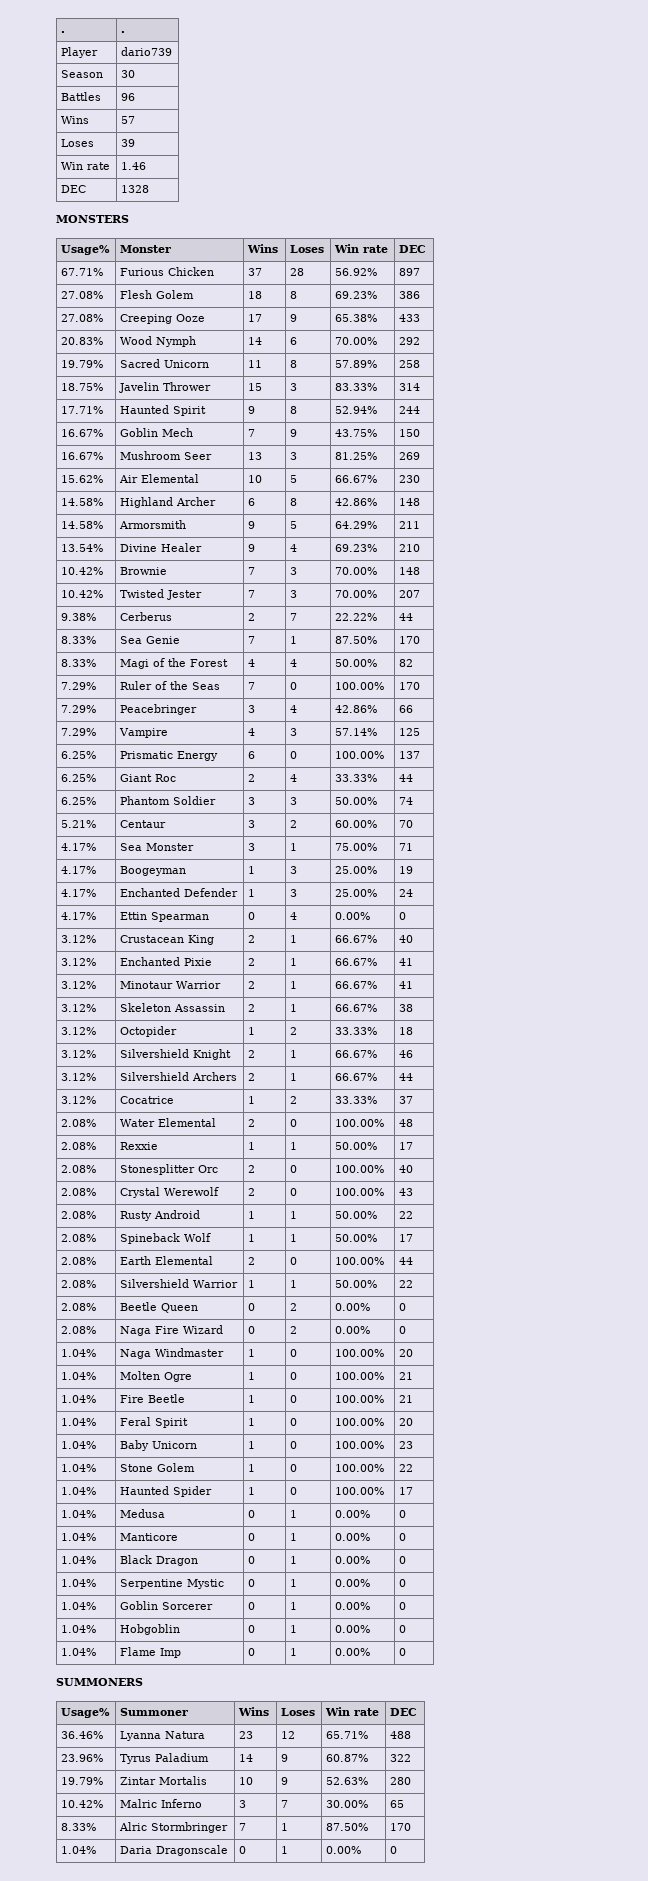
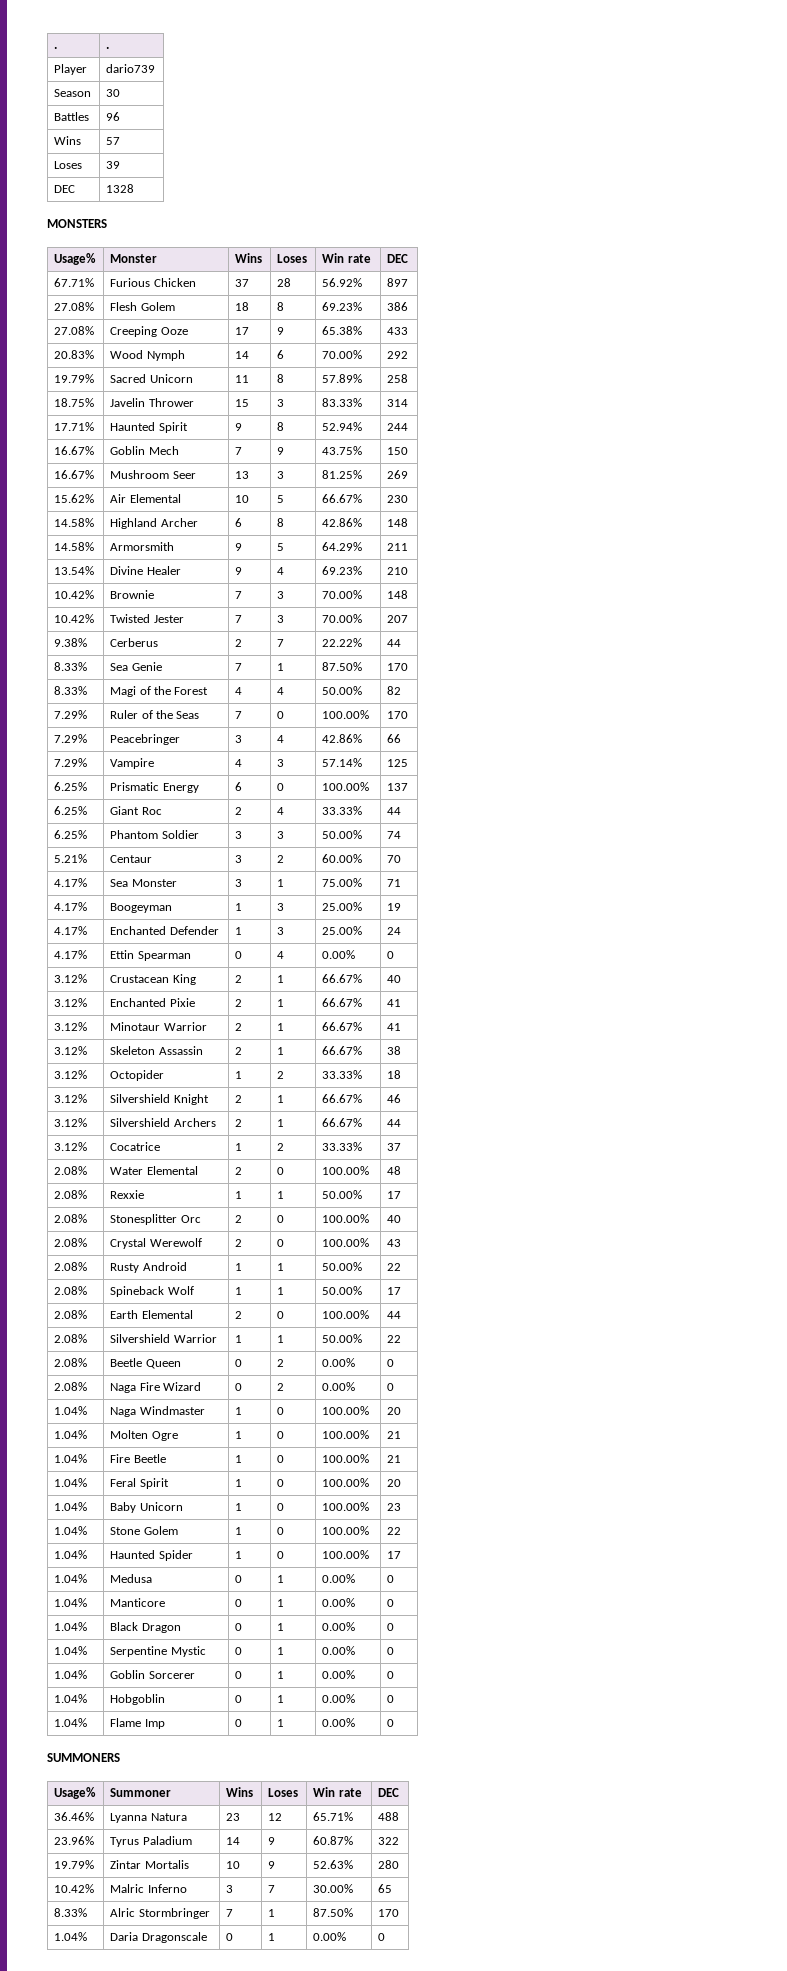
[61,162,111,170] [121,162,147,170] // Win rate | 1.46 -> (121, 165) none

